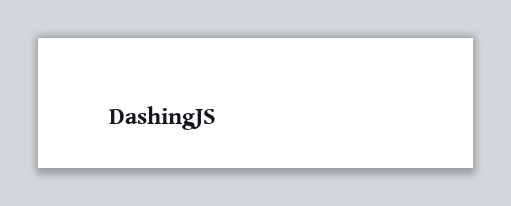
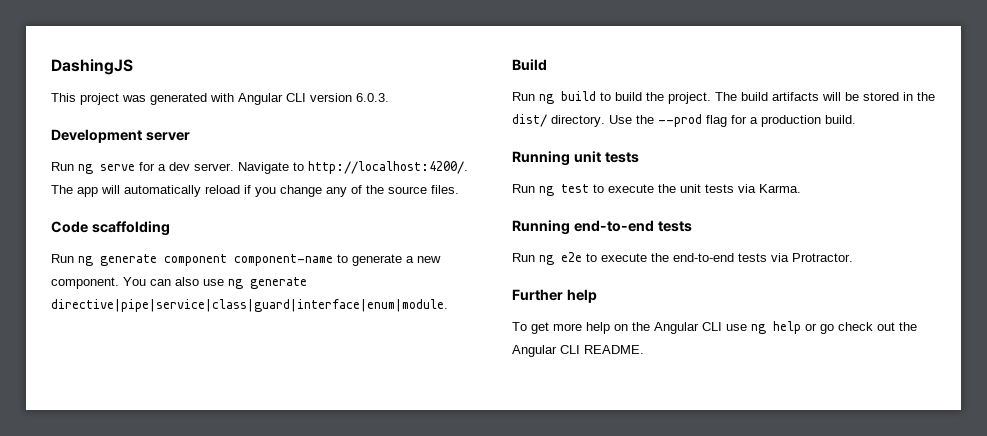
(216, 118) none -> [51,93,389,105] [51,129,190,143] [51,161,468,174] [51,185,459,197] [51,221,170,236] [51,254,441,266] [51,277,307,289] [51,299,448,312] [512,59,547,71] [512,91,935,104] [512,114,856,127] [512,151,639,166] [512,184,801,196] [512,220,692,235] [512,252,853,265] [512,289,597,303] [512,321,917,334] [512,345,644,357] // This project was generated with Angular CLI version 6.0.3. // Development server // Run ng serve for a dev server. Navigate to http://localhost:4200/. The app will automatically reload if you change any of the source files. // Code scaffolding // Run ng generate component component-name to generate a new component. You can also use ng generate directive|pipe|service|class|guard|interface|enum|module. // Build // Run ng build to build the project. The build artifacts will be stored in the dist/ directory. Use the --prod flag for a production build. // Running unit tests // Run ng test to execute the unit tests via Karma. // Running end-to-end tests // Run ng e2e to execute the end-to-end tests via Protractor. // Further help // To get more help on the Angular CLI use ng help or go check out the Angular CLI README.

